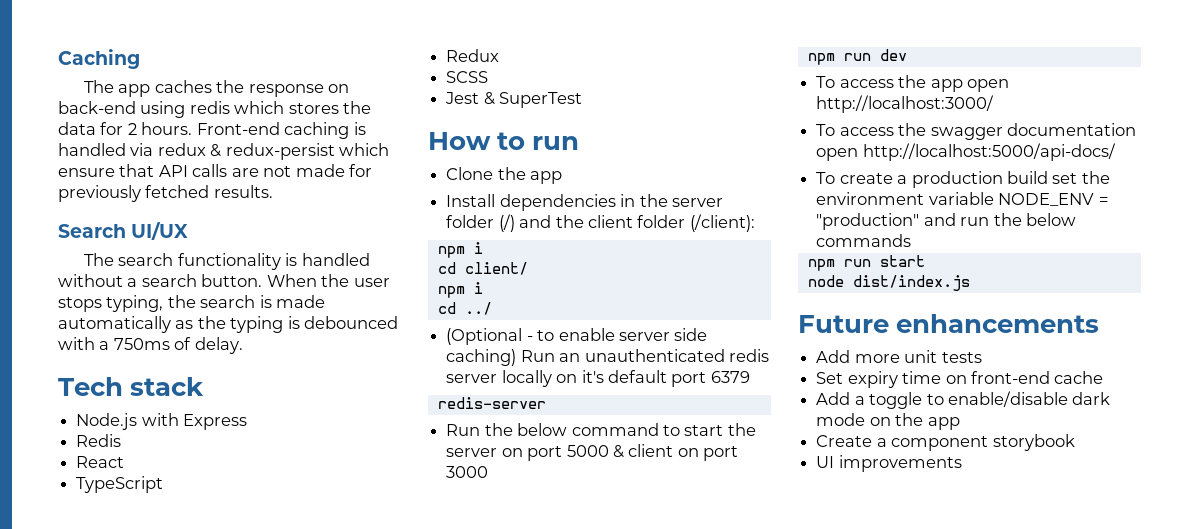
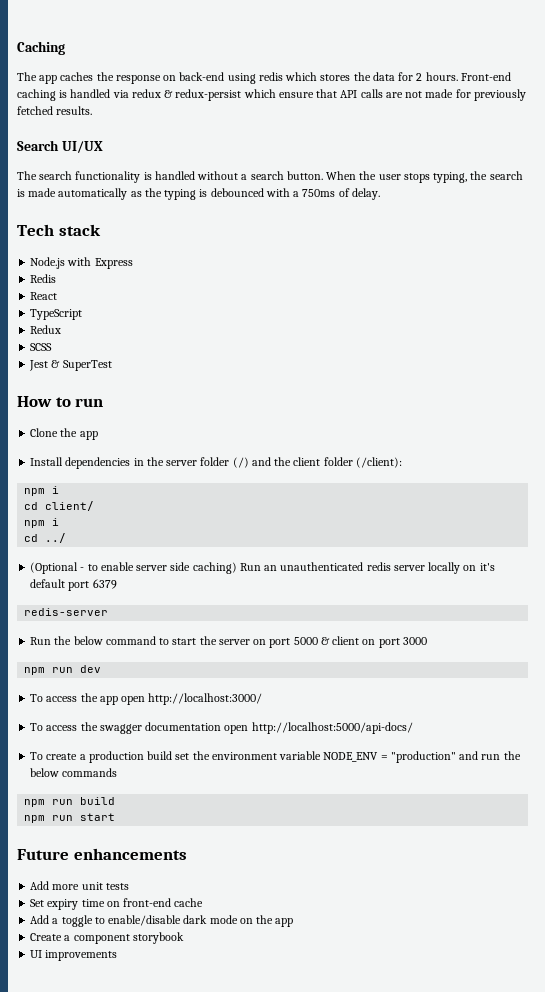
(912, 240) none -> [24,797,116,807] // npm run build
[807,275,970,291] // node dist/index.js -> (116, 817) none

